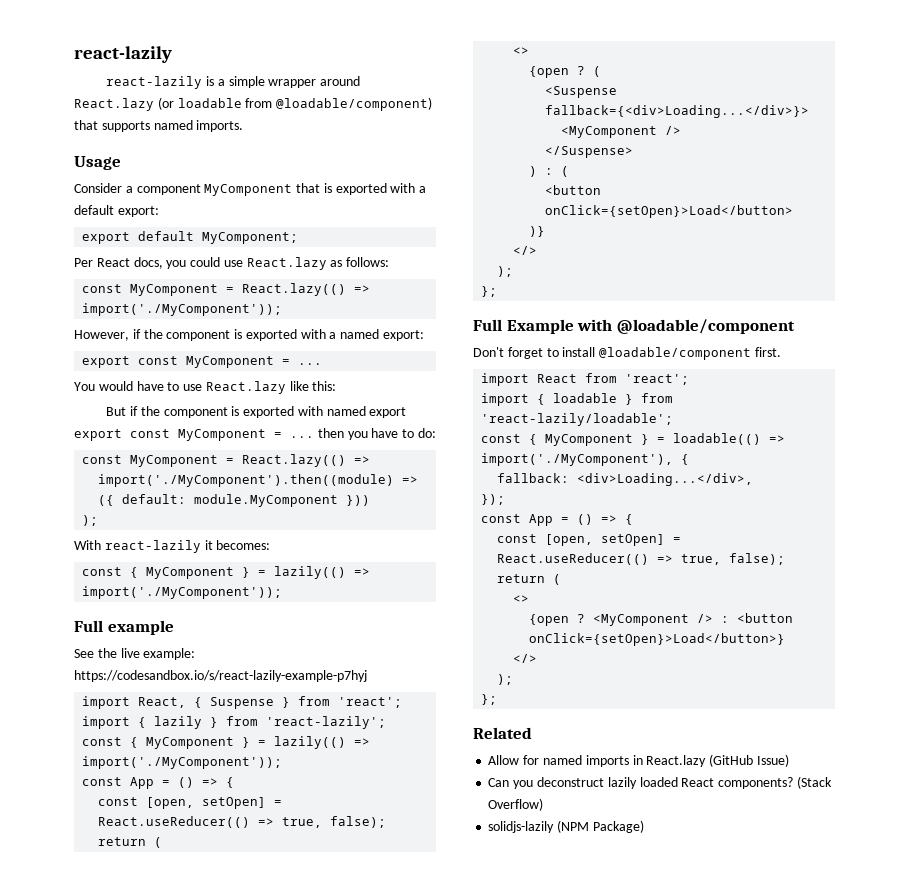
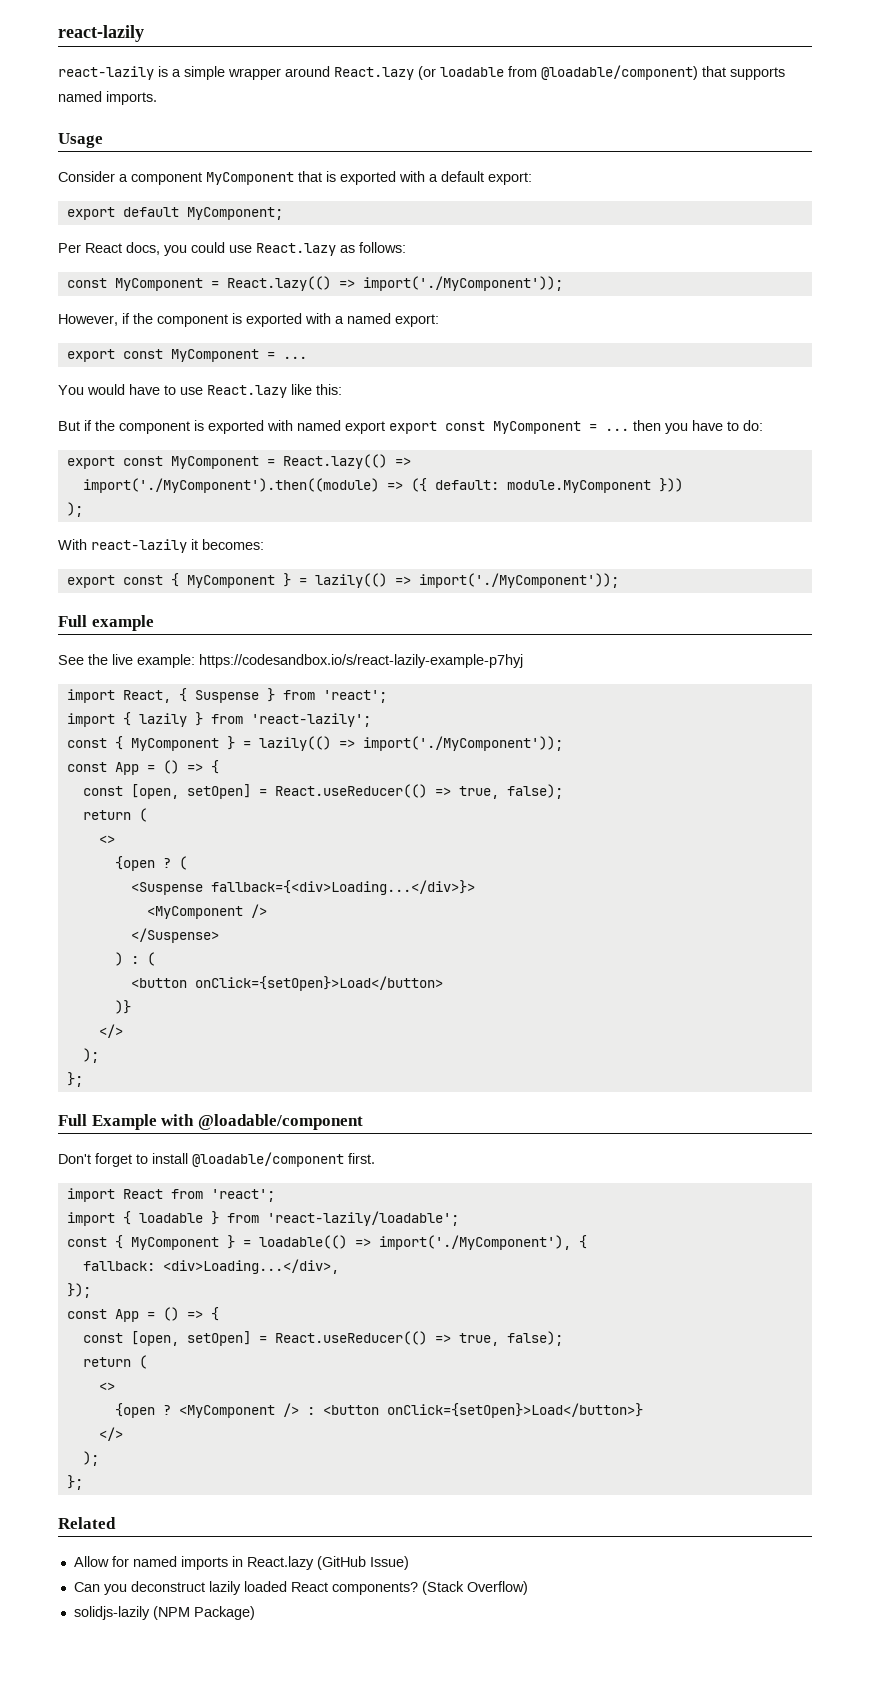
(436, 433) none -> [66,456,115,469] export
(271, 545) none -> [66,575,115,588] export

